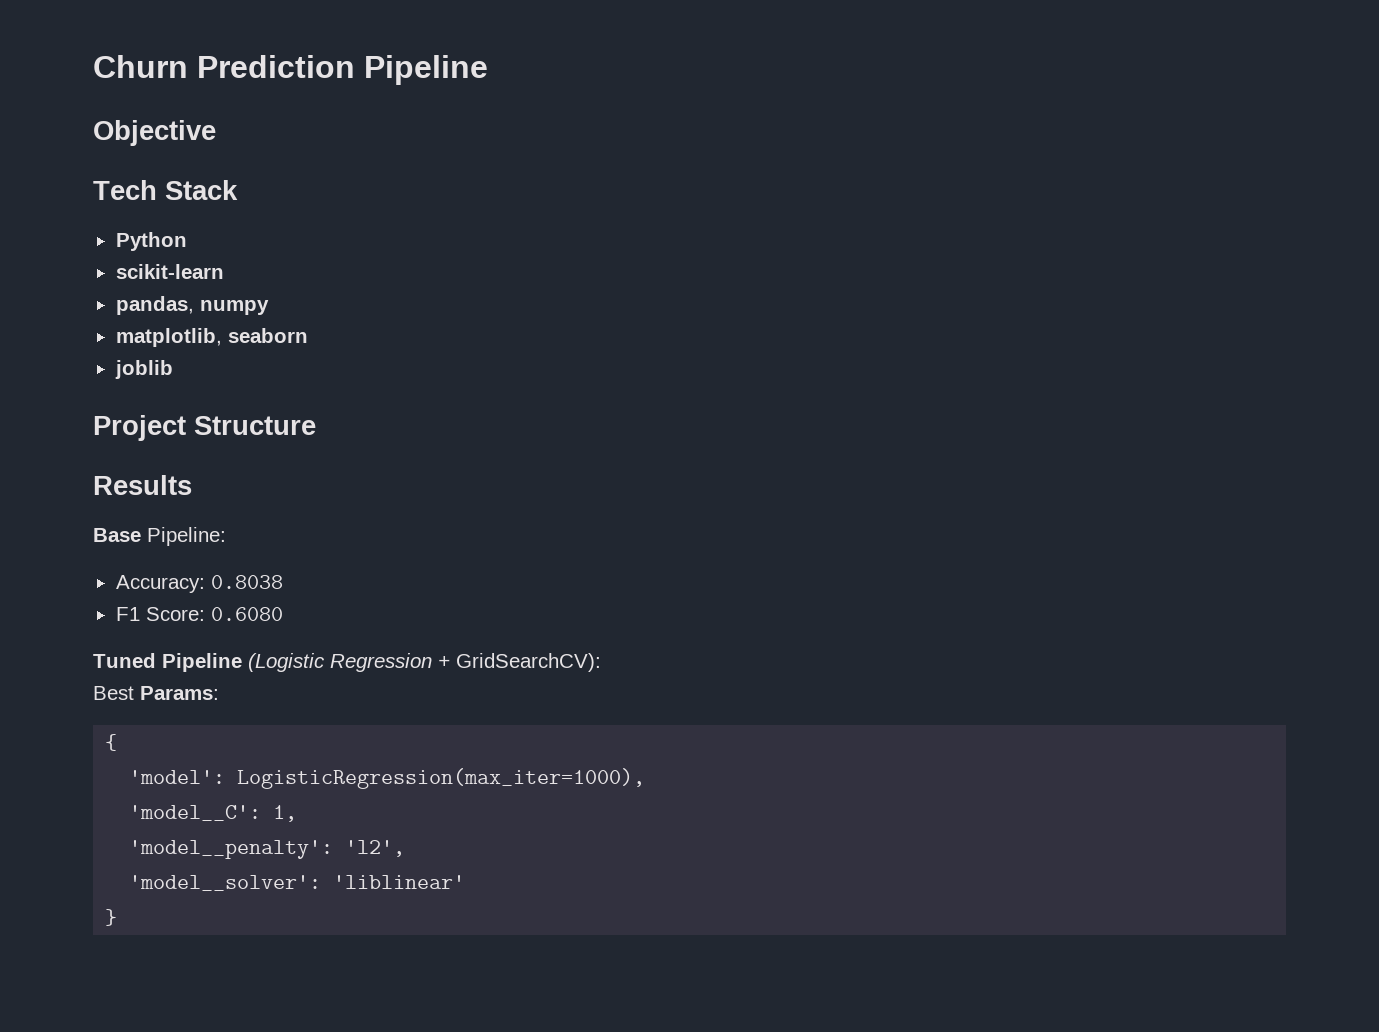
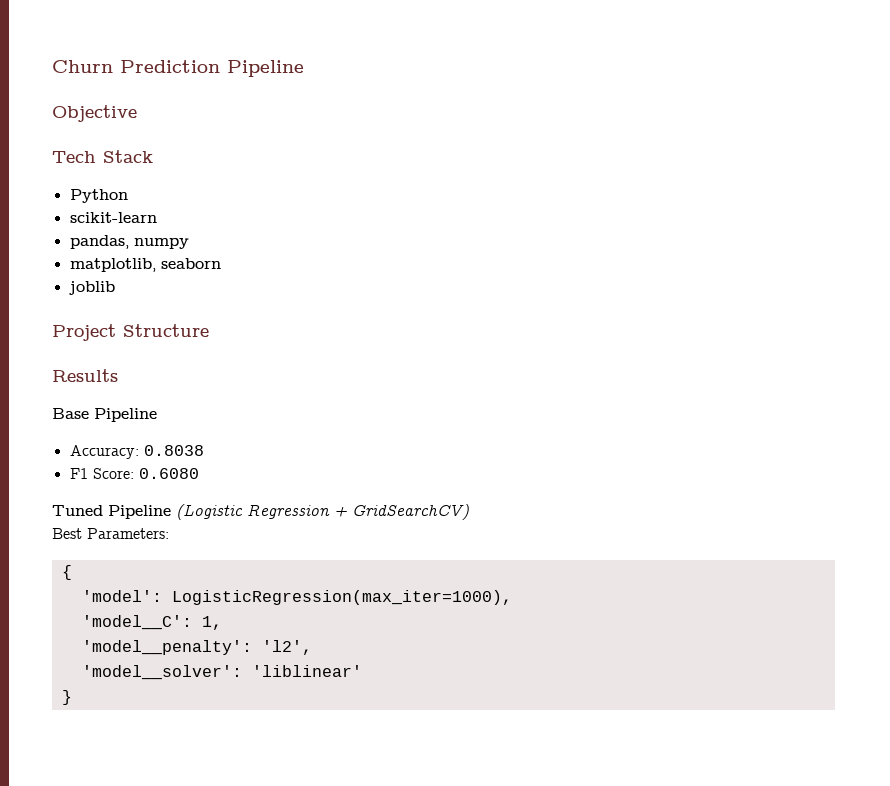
[147,527,226,546] Pipeline: -> [94,408,157,422] Pipeline
[456,653,601,672] GridSearchCV): -> [352,504,469,520] GridSearchCV)
[140,686,219,700] Params: -> [87,528,169,539] Parameters:

